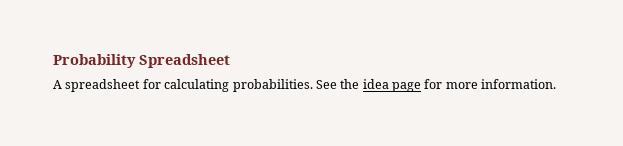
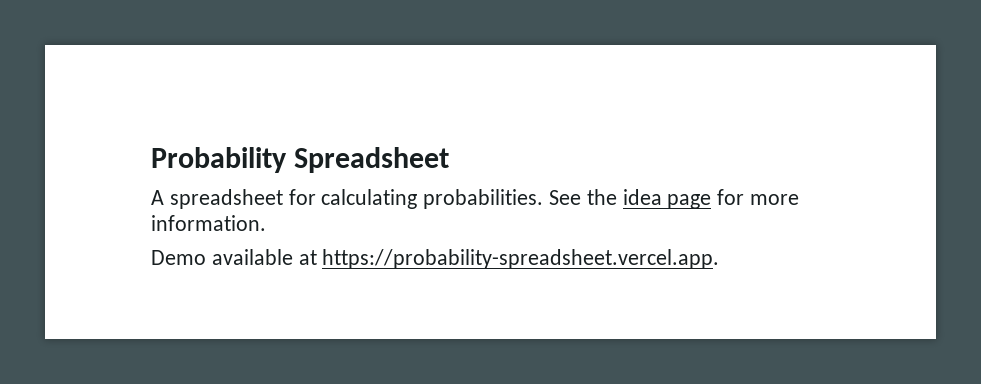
(557, 84) none -> [151,249,720,269] // Demo available at https://probability-spreadsheet.vercel.app.

